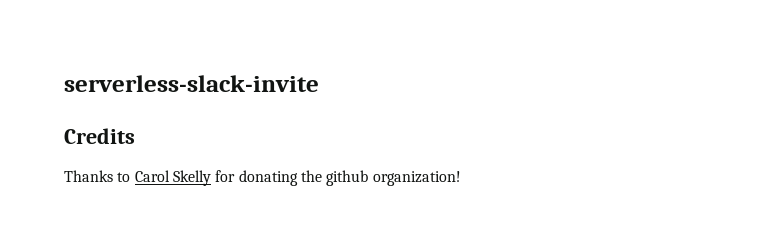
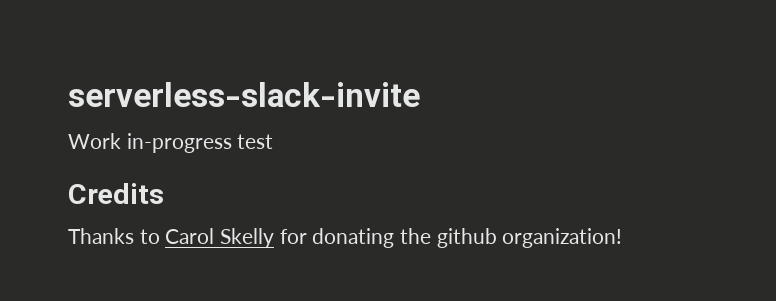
(319, 83) none -> [68,133,274,153] // Work in-progress test

